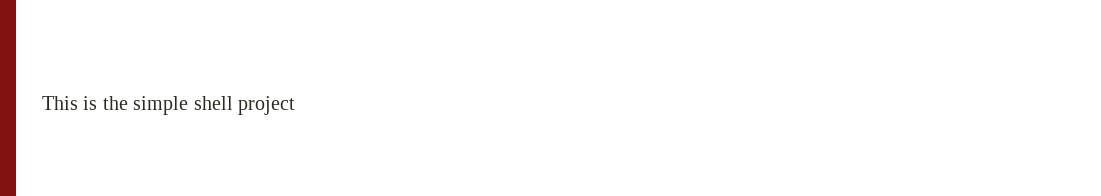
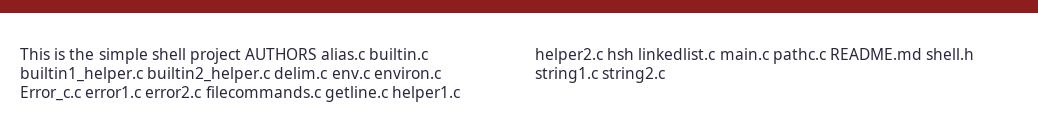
(295, 105) none -> [245,48,429,60] [20,67,441,83] [20,86,460,102] [535,48,975,64] [535,67,666,83] AUTHORS alias.c builtin.c builtin1_helper.c builtin2_helper.c delim.c env.c environ.c Error_c.c error1.c error2.c filecommands.c getline.c helper1.c helper2.c hsh linkedlist.c main.c pathc.c README.md shell.h string1.c string2.c

